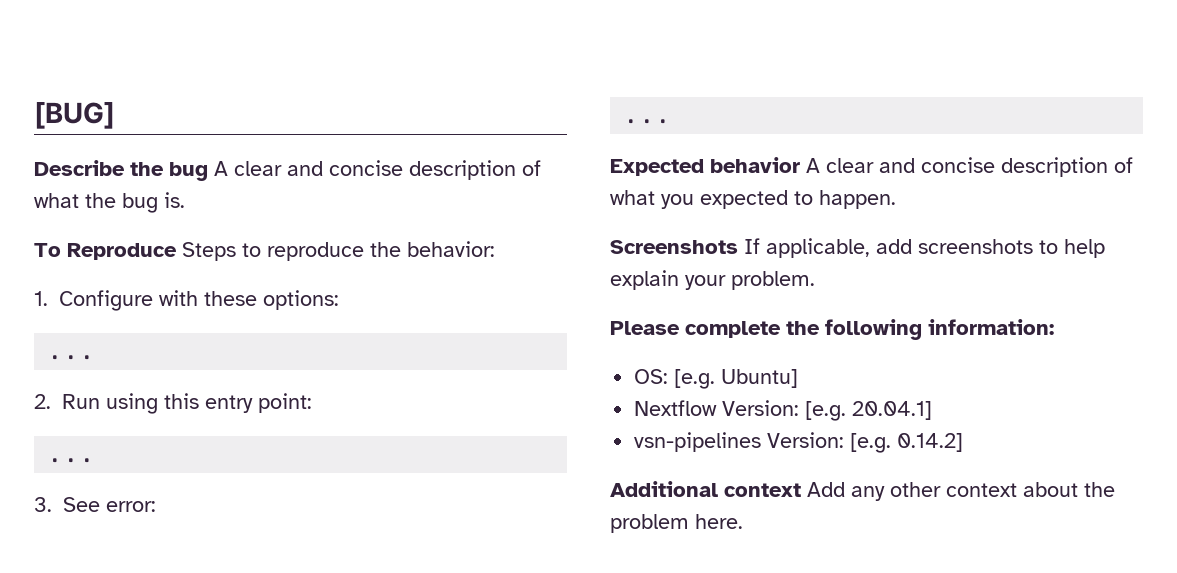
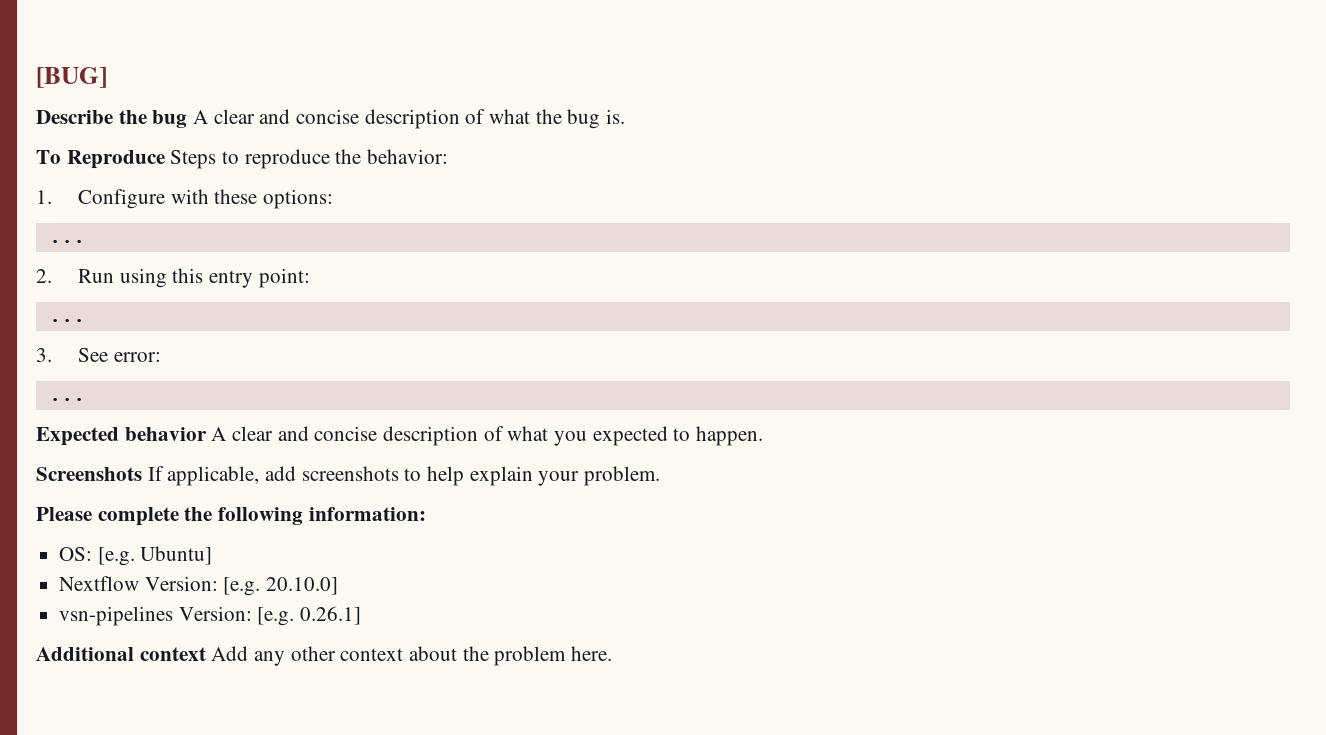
[852,401,933,420] 20.04.1] -> [266,577,339,595] 20.10.0]
[897,433,964,452] 0.14.2] -> [300,606,362,625] 0.26.1]

